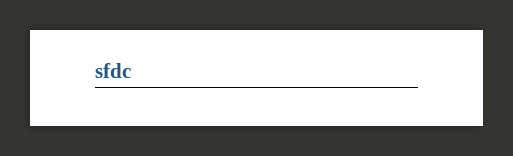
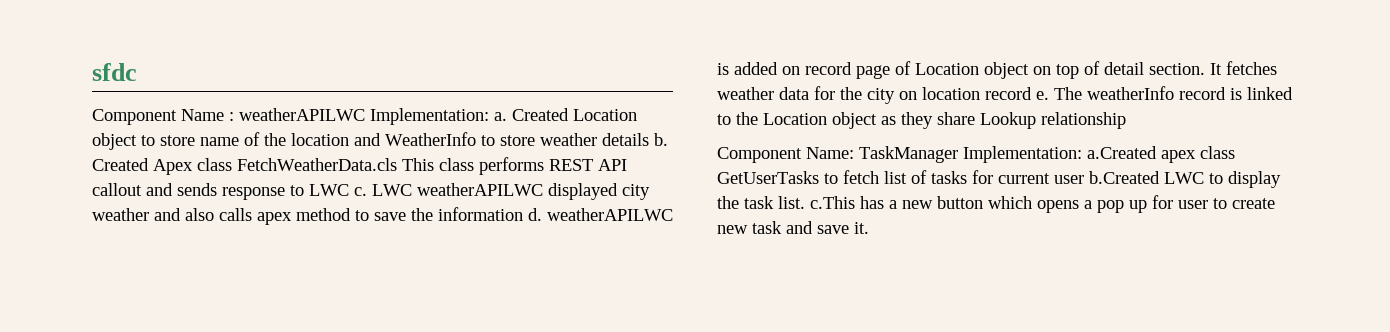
(131, 70) none -> [92,108,637,125] [92,132,668,150] [92,157,627,175] [92,183,650,200] [92,207,673,225] [717,61,1277,79] [717,86,1293,104] [717,112,1126,129] [717,146,1235,163] [717,170,1281,188] [717,195,1275,213] [717,221,869,234] // Component Name : weatherAPILWC Implementation: a. Created Location object to store name of the location and WeatherInfo to store weather details b. Created Apex class FetchWeatherData.cls This class performs REST API callout and sends response to LWC c. LWC weatherAPILWC displayed city weather and also calls apex method to save the information d. weatherAPILWC is added on record page of Location object on top of detail section. It fetches weather data for the city on location record e. The weatherInfo record is linked to the Location object as they share Lookup relationship // Component Name: TaskManager Implementation: a.Created apex class GetUserTasks to fetch list of tasks for current user b.Created LWC to display the task list. c.This has a new button which opens a pop up for user to create new task and save it.

